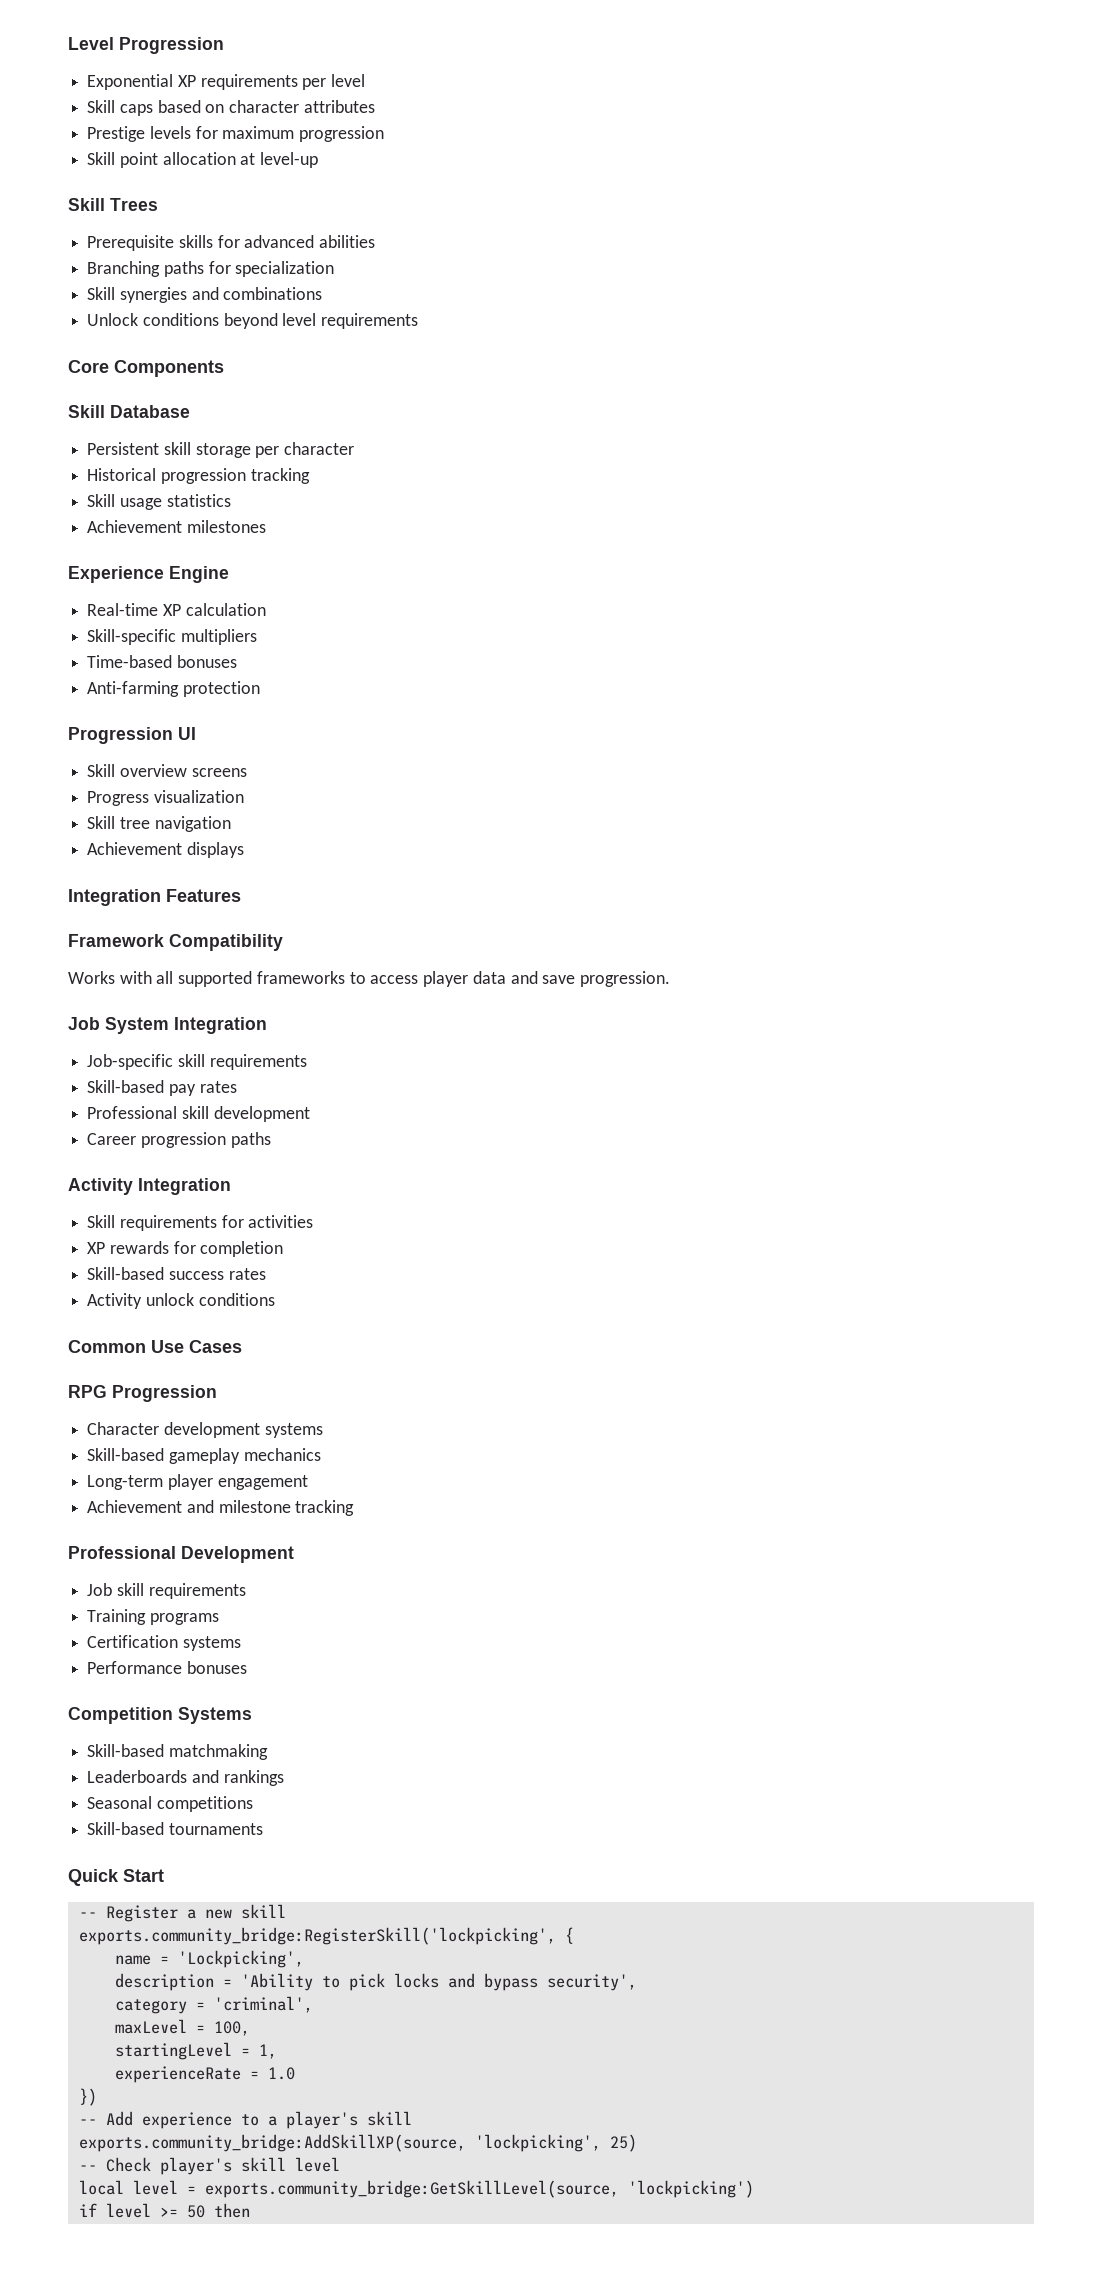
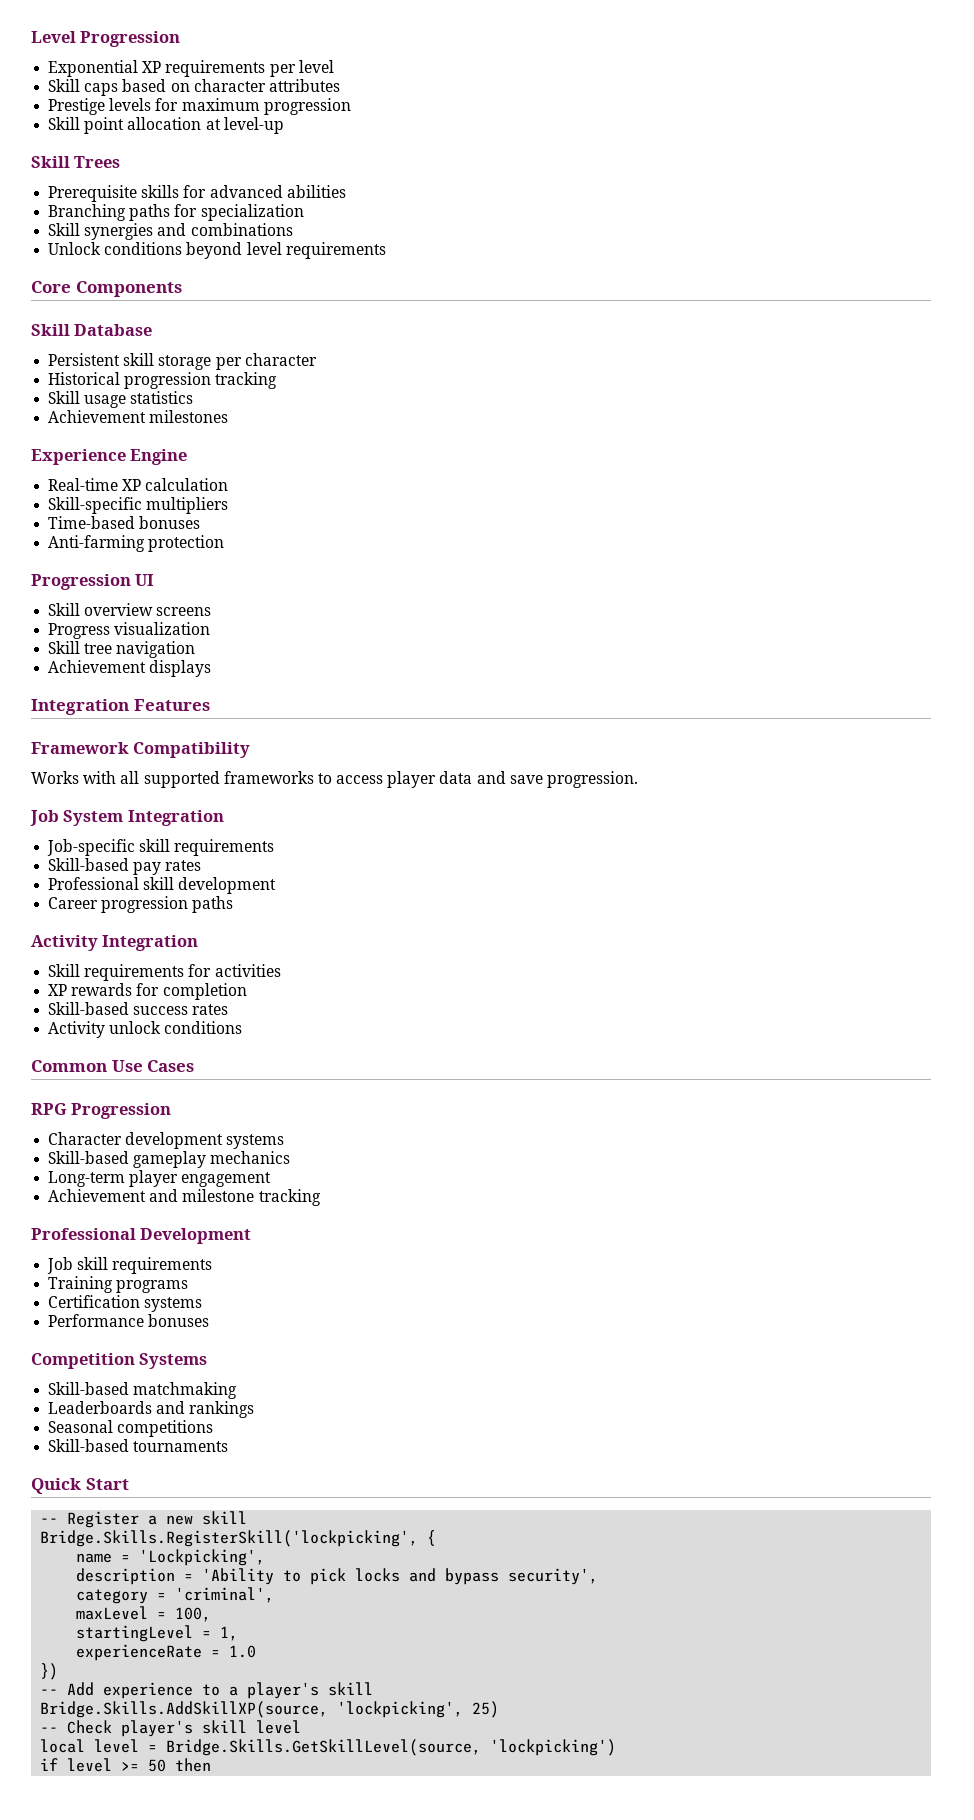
[78,1927,556,1945] exports.community_bridge:RegisterSkill('lockpicking', -> [40,1530,419,1547] Bridge.Skills.RegisterSkill('lockpicking',
[78,2134,466,2152] exports.community_bridge:AddSkillXP(source, -> [40,1701,329,1718] Bridge.Skills.AddSkillXP(source,
[204,2180,619,2198] exports.community_bridge:GetSkillLevel(source, -> [166,1739,482,1756] Bridge.Skills.GetSkillLevel(source,

